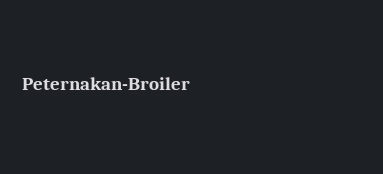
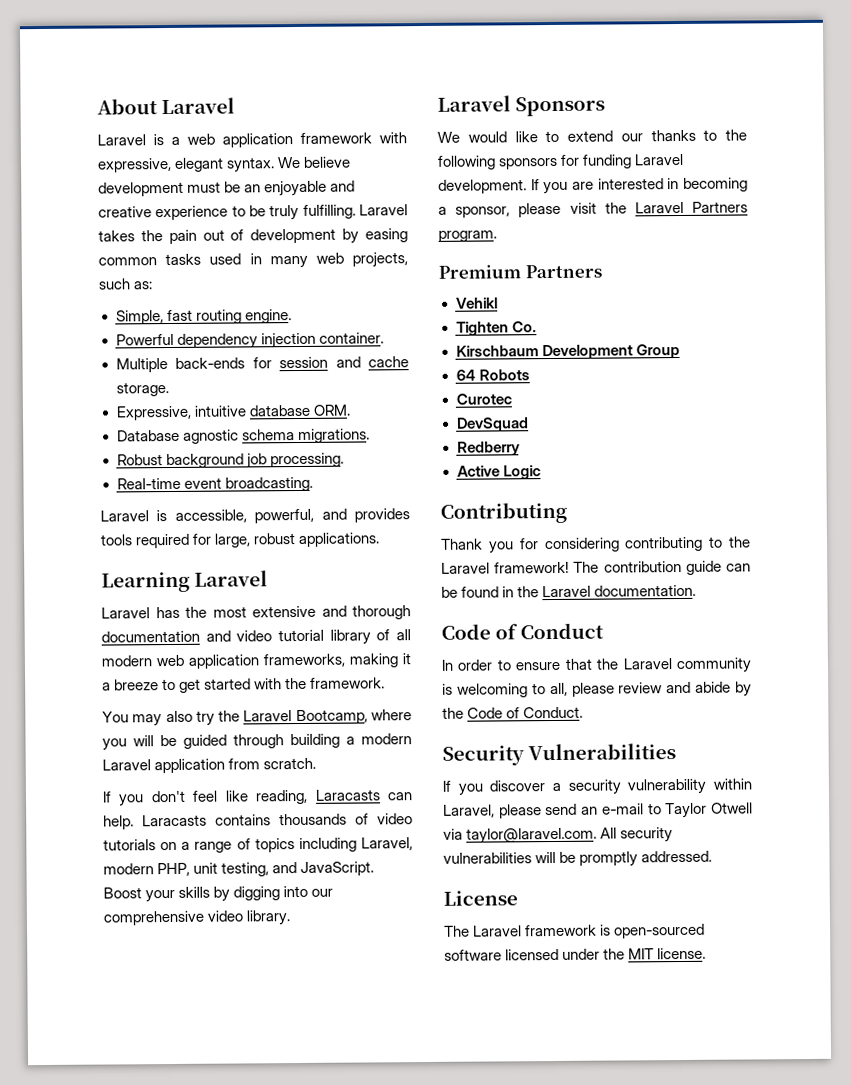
[22,77,190,90] Peternakan-Broiler -> [97,97,236,115] [97,132,407,148] [97,156,352,173] [98,180,356,197] [98,204,408,221] [98,228,408,245] [98,252,408,269] [98,278,154,290] [115,309,292,325] [115,332,384,349] [115,356,409,373] [115,382,169,397] [115,404,351,421] [116,428,370,444] [116,452,344,469] [116,476,313,492] [100,508,410,524] [100,532,381,549] [101,570,269,593] [101,605,411,620] [101,629,411,645] [101,653,411,669] [102,677,386,693] [102,709,412,727] [102,733,413,751] [102,757,317,774] [102,789,413,807] [103,813,413,830] [103,837,413,853] [103,861,375,877] [103,885,334,903] [103,910,292,926] [437,95,606,117] [437,129,747,143] [437,153,685,170] [438,177,748,195] [438,201,748,218] [438,230,497,242] [438,264,602,279] [455,297,498,309] [455,321,537,336] [455,343,680,360] [455,369,530,381] [455,393,512,405] [456,417,529,432] [456,441,520,456] [456,465,541,480] [440,501,567,524] [440,536,751,554] [441,560,751,575] [441,584,697,598] [441,622,605,640] [441,657,752,674] [442,681,752,698] [442,706,584,719] [442,743,677,766] [442,778,752,796] [443,802,753,819] [443,827,674,844] [443,850,713,867] [443,890,518,906] [444,923,706,939] [444,947,707,961] About Laravel // Laravel is a web application framework with expressive, elegant syntax. We believe development must be an enjoyable and creative experience to be truly fulfilling. Laravel takes the pain out of development by easing common tasks used in many web projects, such as: // Simple, fast routing engine. // Powerful dependency injection container. // Multiple back-ends for session and cache storage. // Expressive, intuitive database ORM. // Database agnostic schema migrations. // Robust background job processing. // Real-time event broadcasting. // Laravel is accessible, powerful, and provides tools required for large, robust applications. // Learning Laravel // Laravel has the most extensive and thorough documentation and video tutorial library of all modern web application frameworks, making it a breeze to get started with the framework. // You may also try the Laravel Bootcamp, where you will be guided through building a modern Laravel application from scratch. // If you don't feel like reading, Laracasts can help. Laracasts contains thousands of video tutorials on a range of topics including Laravel, modern PHP, unit testing, and JavaScript. Boost your skills by digging into our comprehensive video library. // Laravel Sponsors // We would like to extend our thanks to the following sponsors for funding Laravel development. If you are interested in becoming a sponsor, please visit the Laravel Partners program. // Premium Partners // Vehikl // Tighten Co. // Kirschbaum Development Group // 64 Robots // Curotec // DevSquad // Redberry // Active Logic // Contributing // Thank you for considering contributing to the Laravel framework! The contribution guide can be found in the Laravel documentation. // Code of Conduct // In order to ensure that the Laravel community is welcoming to all, please review and abide by the Code of Conduct. // Security Vulnerabilities // If you discover a security vulnerability within Laravel, please send an e-mail to Taylor Otwell via taylor@laravel.com. All security vulnerabilities will be promptly addressed. // License // The Laravel framework is open-sourced software licensed under the MIT license.

